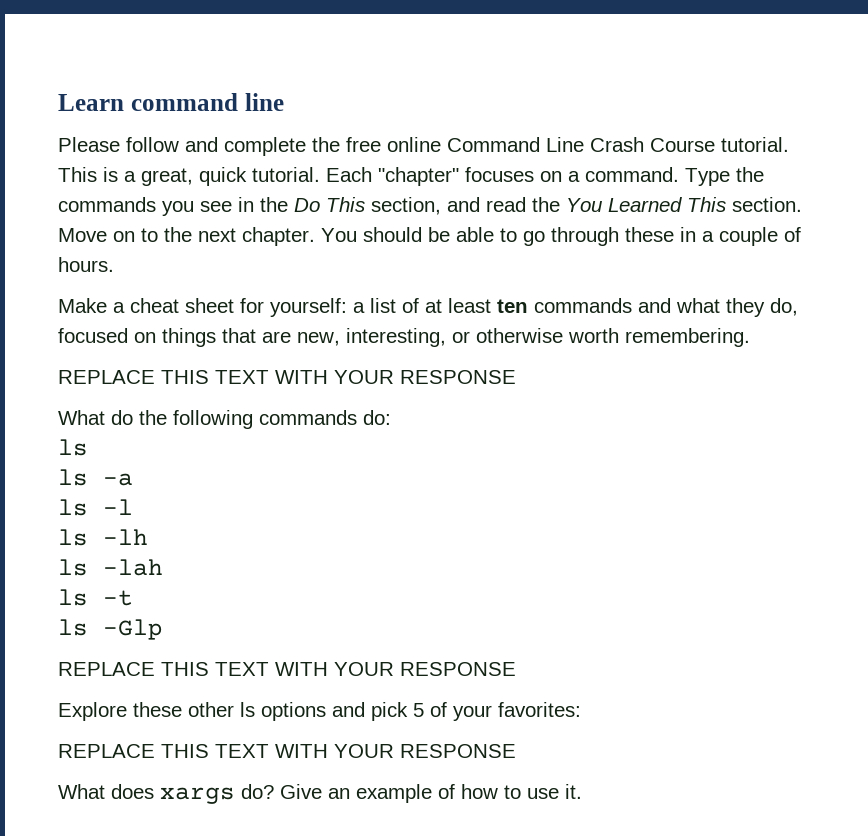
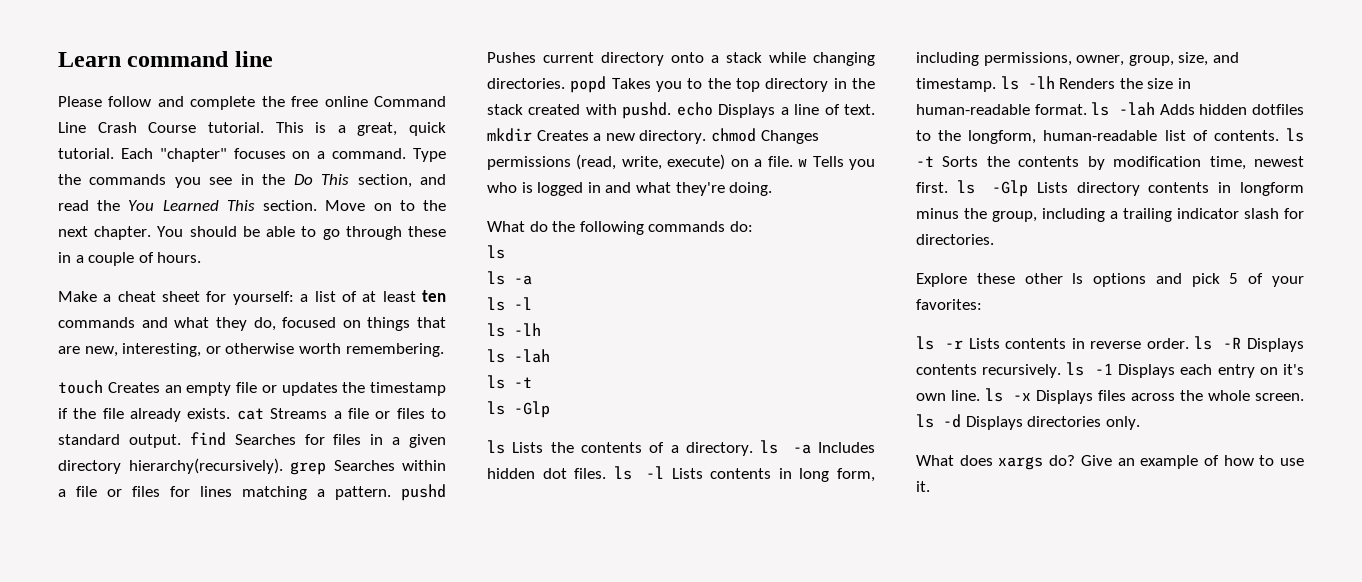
[58,370,516,384] REPLACE THIS TEXT WITH YOUR RESPONSE -> [58,380,446,396] [58,408,447,422] [58,432,446,448] [58,458,446,475] [58,484,446,501] [487,52,875,66] [487,76,875,93] [487,102,876,119] [487,128,819,144] [487,154,876,170] [487,182,773,196] touch Creates an empty file or updates the timestamp if the file already exists. cat Streams a file or files to standard output. find Searches for files in a given directory hierarchy(recursively). grep Searches within a file or files for lines matching a pattern. pushd Pushes current directory onto a stack while changing directories. popd Takes you to the top directory in the stack created with pushd. echo Displays a line of text. mkdir Creates a new directory. chmod Changes permissions (read, write, execute) on a file. w Tells you who is logged in and what they're doing.
[58,662,516,676] REPLACE THIS TEXT WITH YOUR RESPONSE -> [487,440,875,456] [487,466,875,482] [916,52,1239,66] [916,76,1191,92] [916,102,1304,116] [916,128,1304,144] [916,156,1304,170] [916,180,1304,197] [916,208,1304,222] [916,234,994,245] ls Lists the contents of a directory. ls -a Includes hidden dot files. ls -l Lists contents in long form, including permissions, owner, group, size, and timestamp. ls -lh Renders the size in human-readable format. ls -lah Adds hidden dotfiles to the longform, human-readable list of contents. ls -t Sorts the contents by modification time, newest first. ls -Glp Lists directory contents in longform minus the group, including a trailing indicator slash for directories.
[58,744,516,758] REPLACE THIS TEXT WITH YOUR RESPONSE -> [916,336,1304,352] [916,362,1304,378] [916,388,1304,404] [916,414,1140,430] ls -r Lists contents in reverse order. ls -R Displays contents recursively. ls -1 Displays each entry on it's own line. ls -x Displays files across the whole screen. ls -d Displays directories only.

